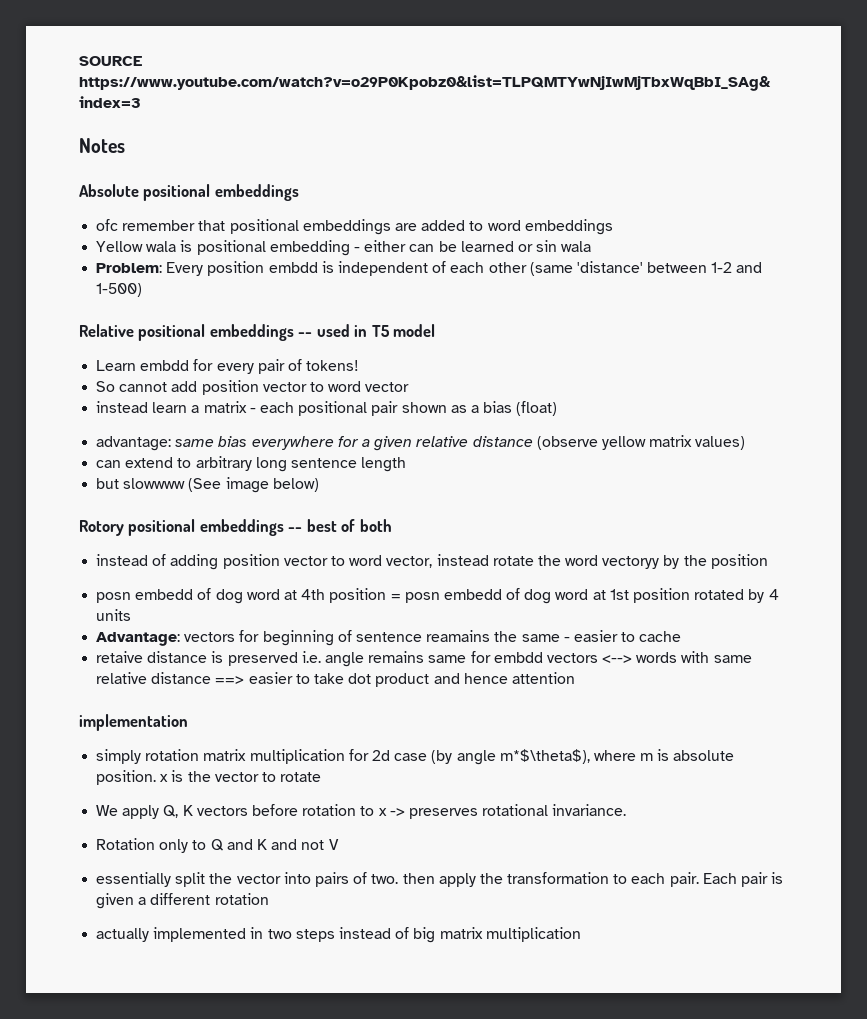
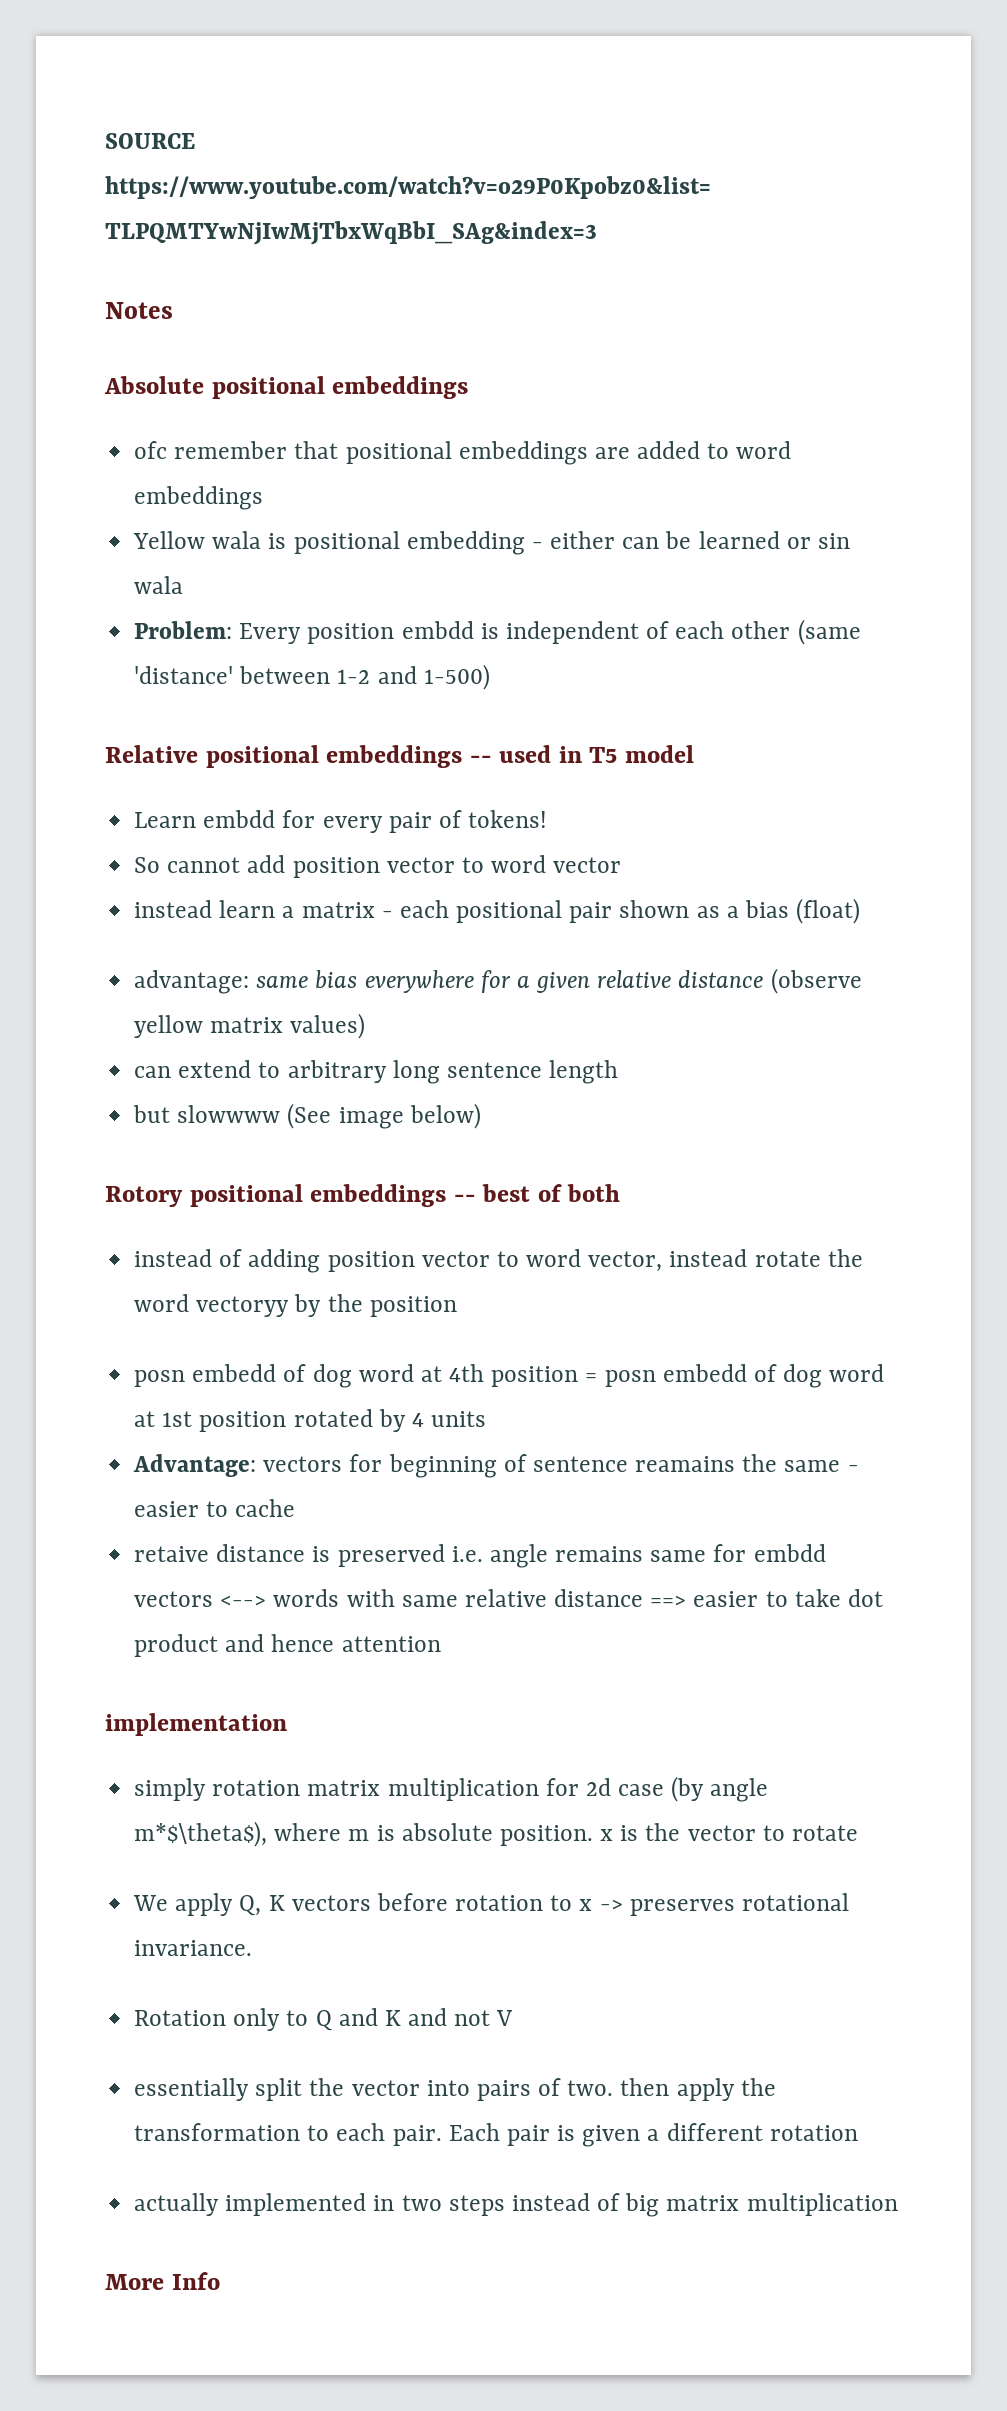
(581, 934) none -> [105,2272,220,2290] // More Info

